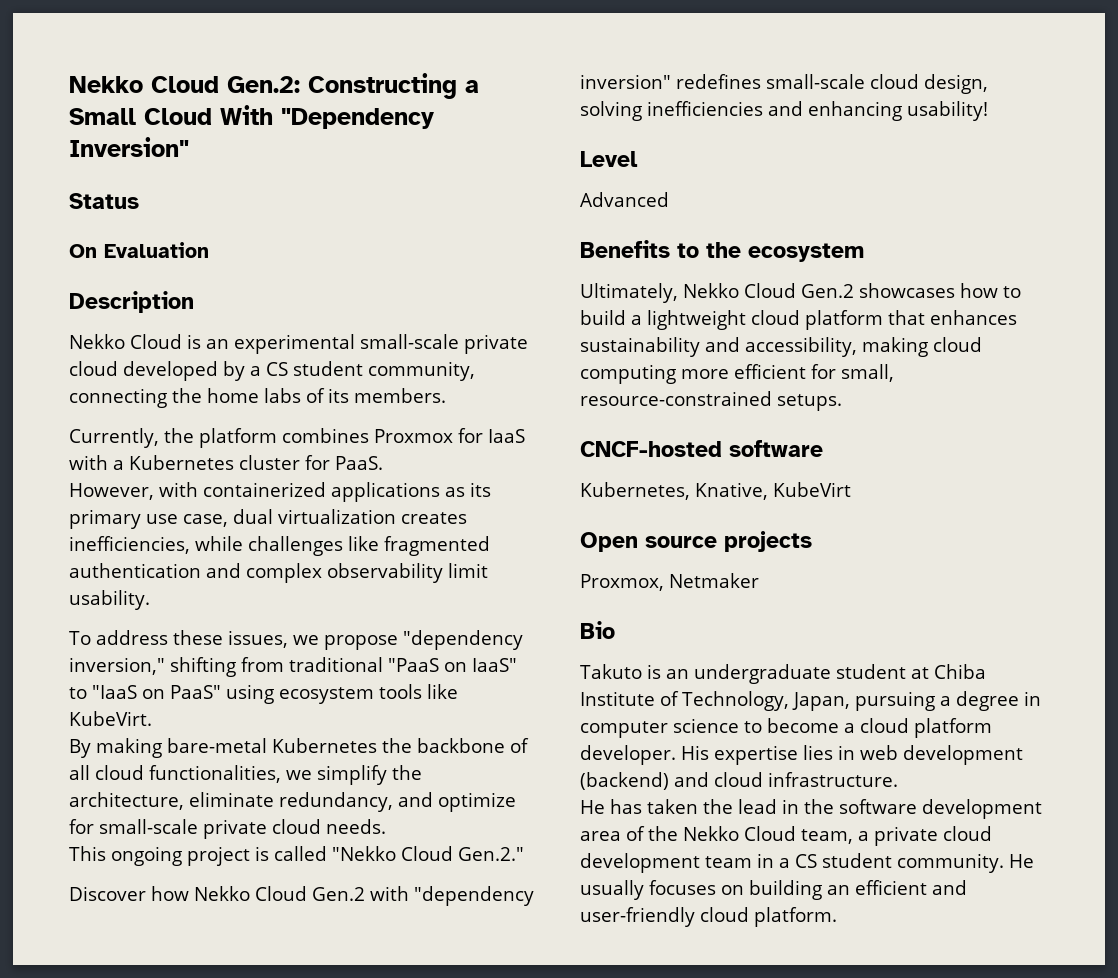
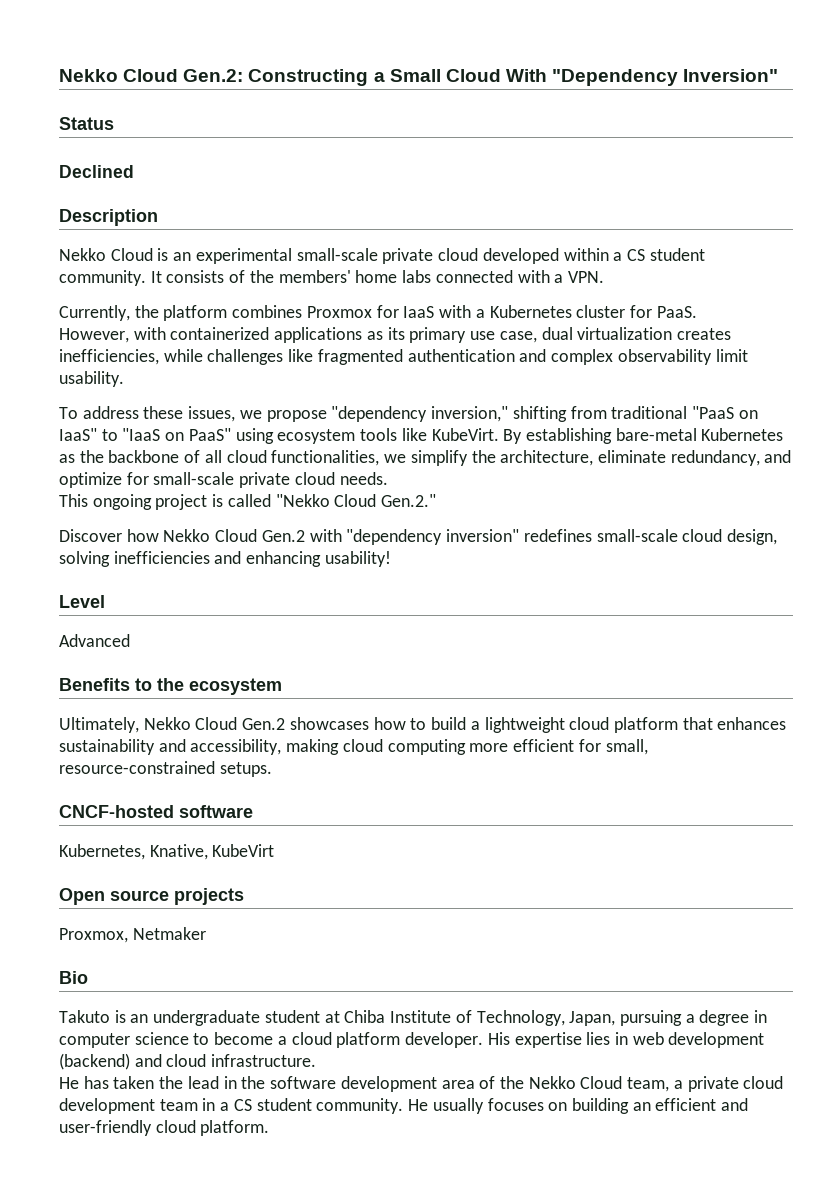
[69,242,209,258] On Evaluation -> [59,165,134,178] Declined
[223,361,475,381] [69,388,446,408] by a CS student community, connecting the home labs of its members. -> [563,248,705,261] [59,270,604,286] within a CS student community. It consists of the members' home labs connected with a VPN.
[69,738,162,758] // By making -> [503,428,612,444] By establishing
(377, 745) none -> [59,454,75,463] as

